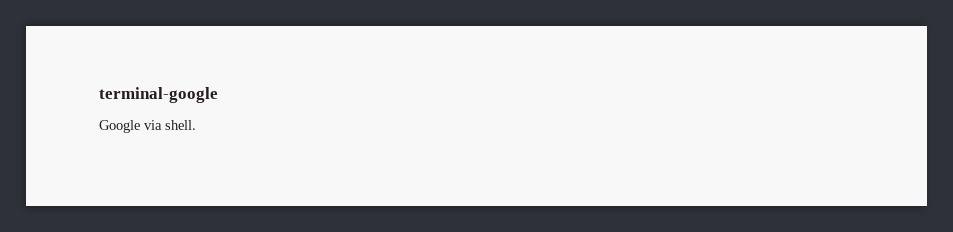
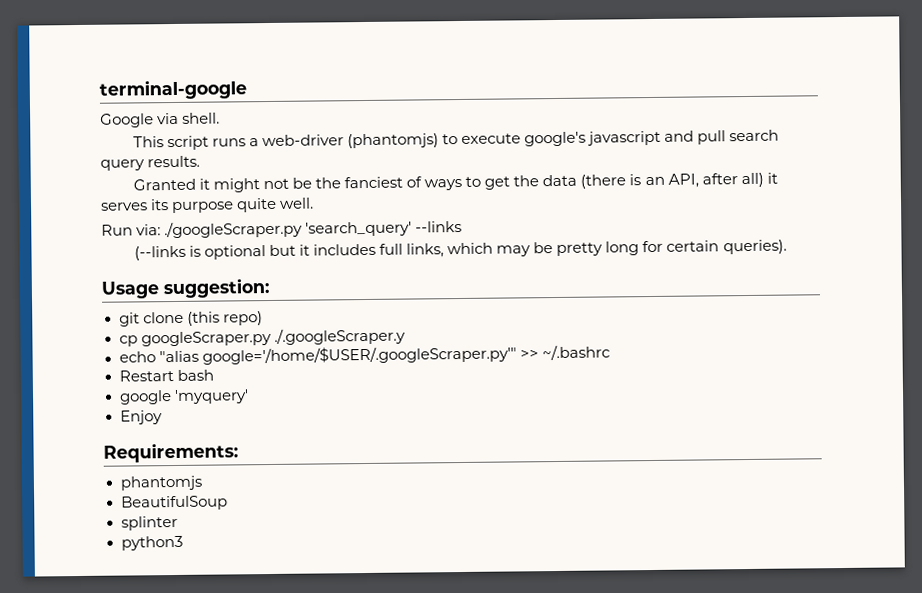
(196, 125) none -> [132,129,780,151] [100,155,201,171] [132,172,778,193] [100,197,315,214] [101,220,463,239] [133,239,787,261] [101,278,270,299] [118,311,263,327] [118,327,406,347] [118,344,610,365] [118,369,214,382] [118,389,249,405] [119,410,163,425] [103,442,239,463] [119,475,203,491] [120,495,228,511] [120,515,178,531] [120,535,183,551] // This script runs a web-driver (phantomjs) to execute google's javascript and pull search query results. // Granted it might not be the fanciest of ways to get the data (there is an API, after all) it serves its purpose quite well. // Run via: ./googleScraper.py 'search_query' --links // (--links is optional but it includes full links, which may be pretty long for certain queries). // Usage suggestion: // git clone (this repo) // cp googleScraper.py ./.googleScraper.y // echo "alias google='/home/$USER/.googleScraper.py'" >> ~/.bashrc // Restart bash // google 'myquery' // Enjoy // Requirements: // phantomjs // BeautifulSoup // splinter // python3

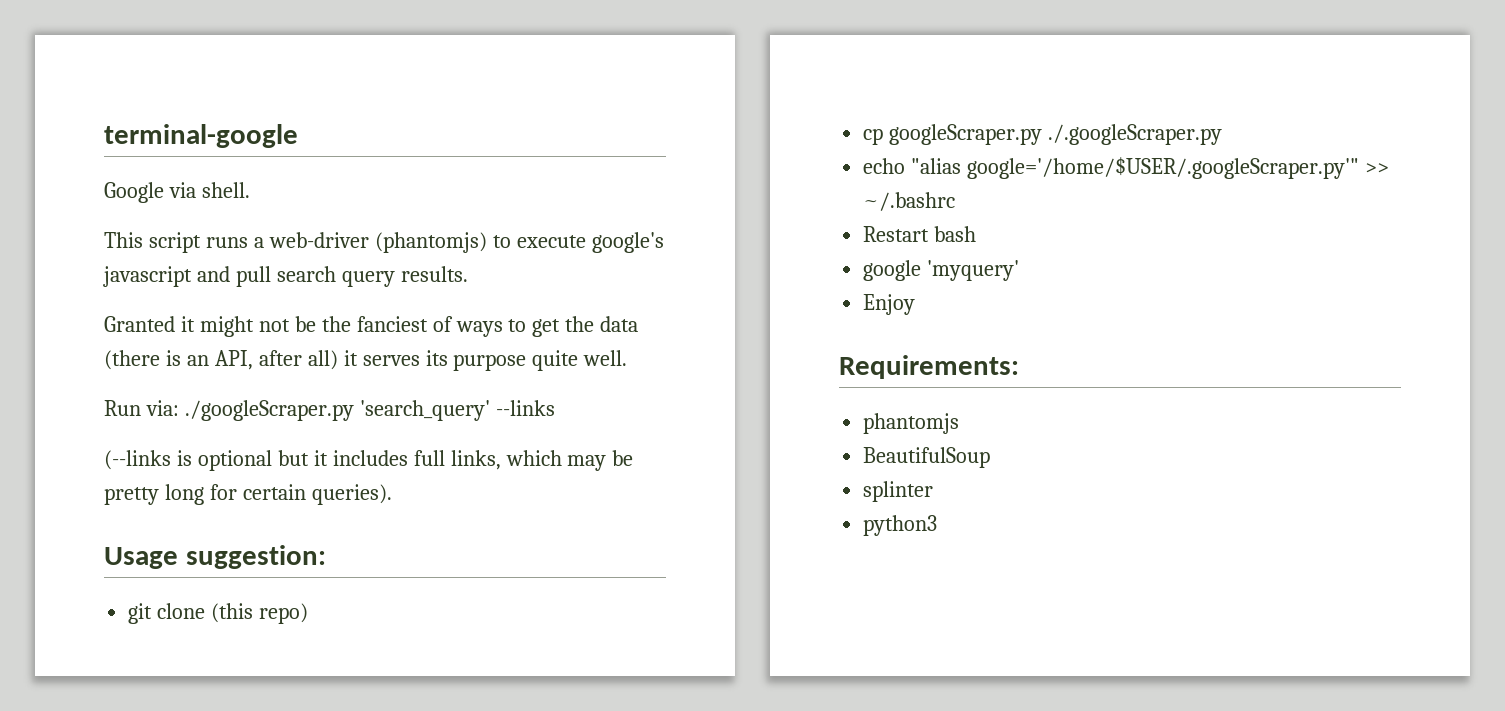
[273,327,406,345] ./.googleScraper.y -> [1048,124,1223,145] ./.googleScraper.py

